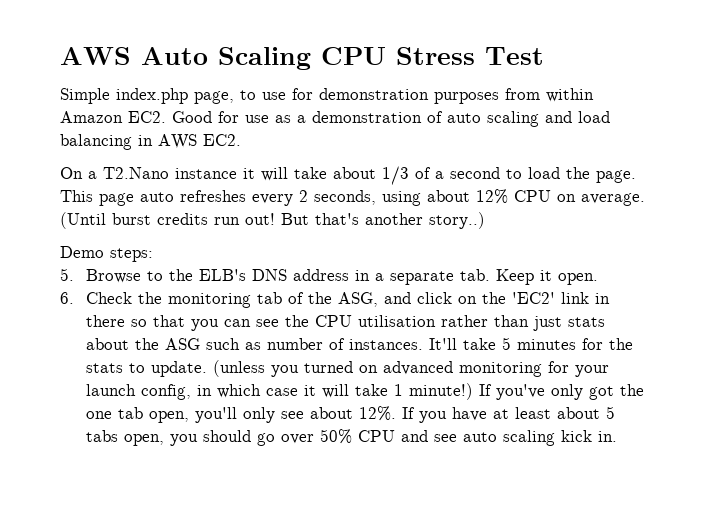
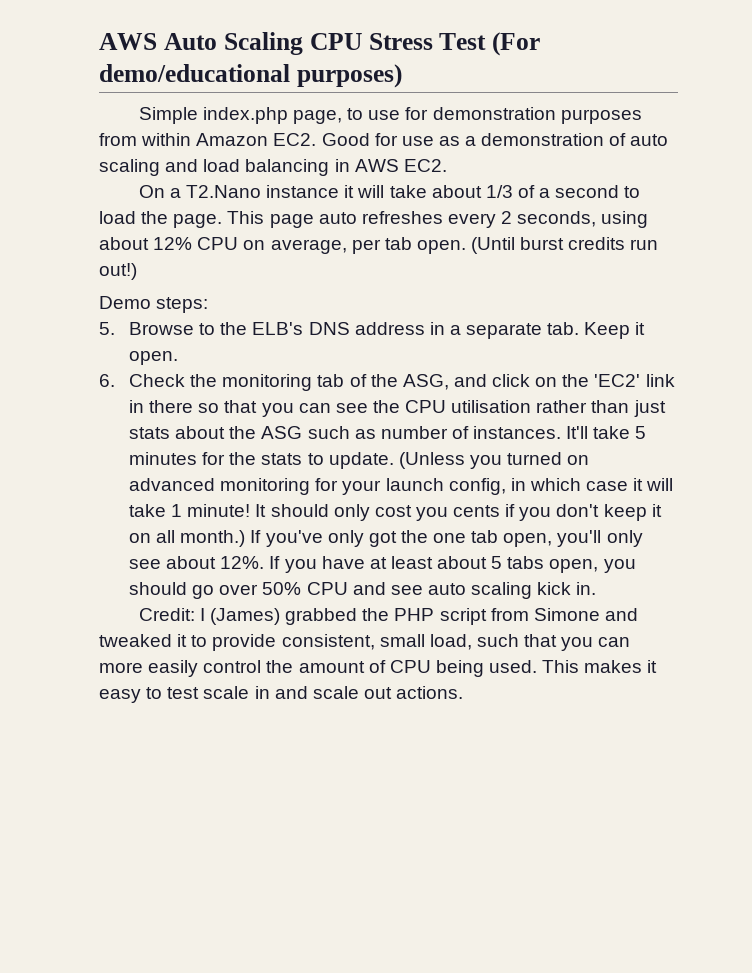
(544, 56) none -> [492,32,541,56] [99,64,402,88] (For demo/educational purposes)
[581,193,645,206] [60,212,485,229] average. (Until burst credits run out! But that's another story..) -> [270,237,659,254] [99,263,137,280] average, per tab open. (Until burst credits run out!)
[212,360,265,377] (unless -> [398,452,465,469] (Unless
[408,383,473,400] minute!) -> [187,504,662,521] [129,530,246,547] minute! It should only cost you cents if you don't keep it on all month.)
(617, 436) none -> [138,608,638,625] [99,634,631,651] [99,660,658,677] [99,686,464,703] // Credit: I (James) grabbed the PHP script from Simone and tweaked it to provide consistent, small load, such that you can more easily control the amount of CPU being used. This makes it easy to test scale in and scale out actions.

